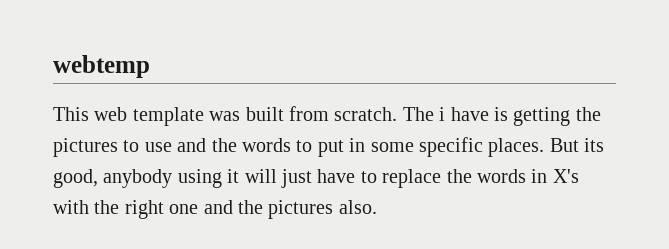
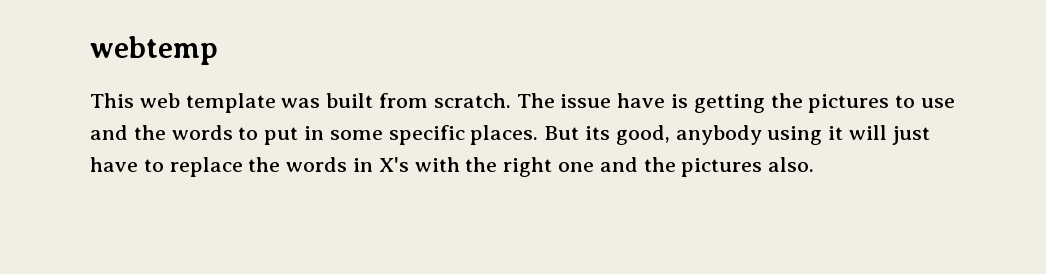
[439,107,446,121] i -> [560,94,612,108] issue

